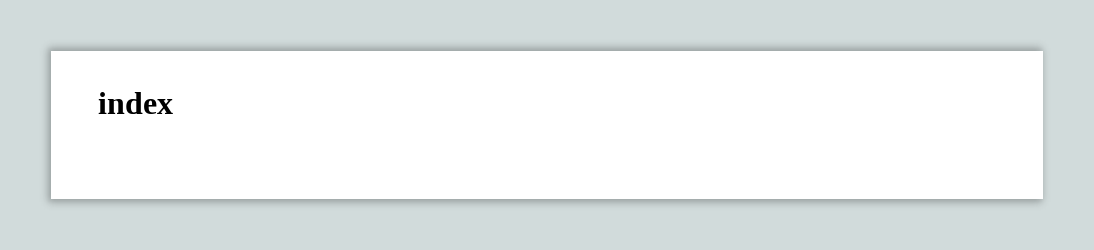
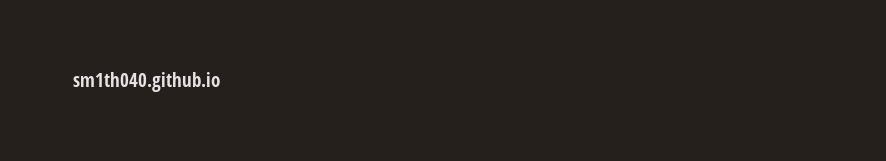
[98,92,173,114] index -> [73,72,220,92] sm1th040.github.io

